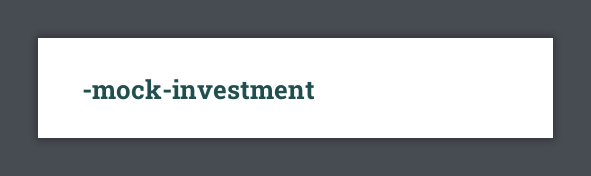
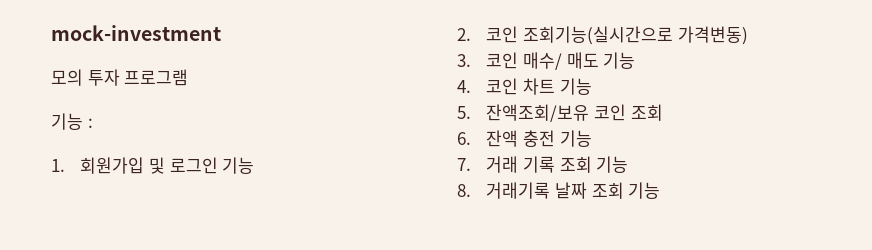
[82,79,315,100] -mock-investment -> [51,25,221,41] [51,69,189,86] [51,113,93,130] [51,157,255,174] [457,26,748,45] [457,52,636,70] [457,78,592,95] [457,104,663,122] [457,130,592,147] [457,156,629,173] [457,182,661,199] mock-investment // 모의 투자 프로그램 // 기능 : // 1. 회원가입 및 로그인 기능 // 2. 코인 조회기능(실시간으로 가격변동) // 3. 코인 매수/ 매도 기능 // 4. 코인 차트 기능 // 5. 잔액조회/보유 코인 조회 // 6. 잔액 충전 기능 // 7. 거래 기록 조회 기능 // 8. 거래기록 날짜 조회 기능

